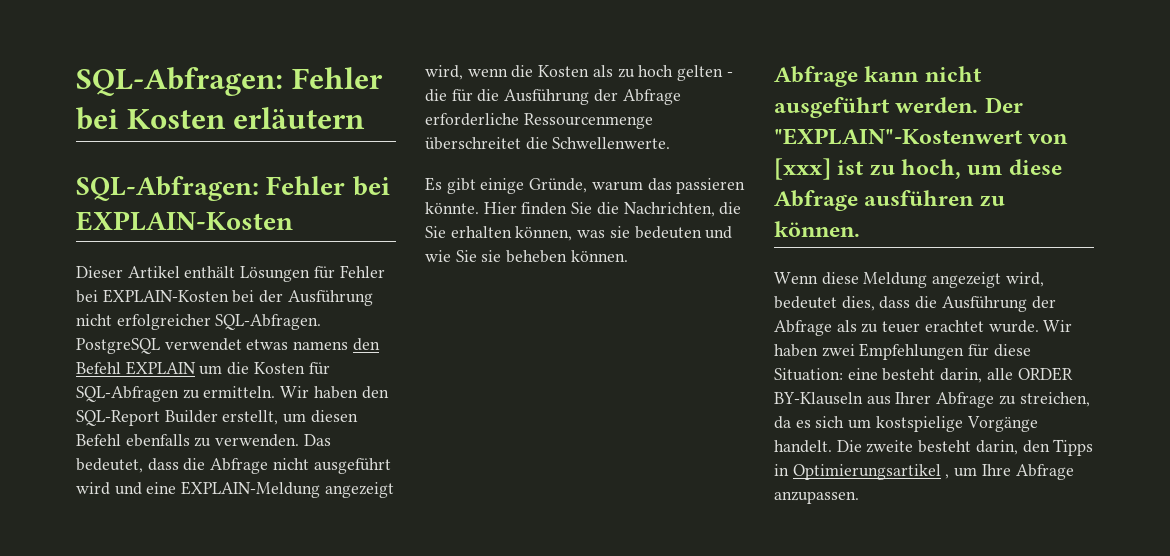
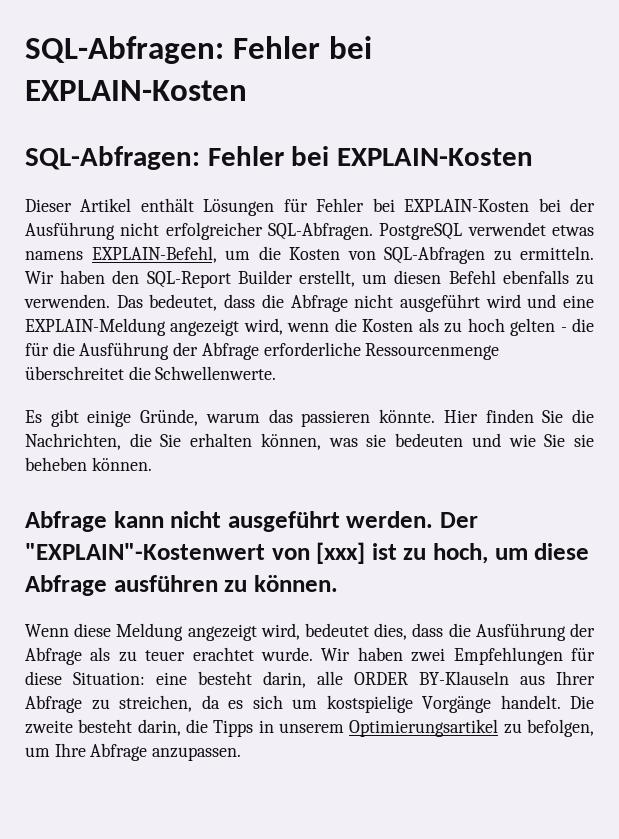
[76,67,383,96] [76,107,366,130] SQL-Abfragen: Fehler bei Kosten erläutern -> [25,36,372,64] [25,80,247,101] SQL-Abfragen: Fehler bei EXPLAIN-Kosten
[352,338,380,351] [76,361,196,375] den Befehl EXPLAIN -> [91,246,217,263] EXPLAIN-Befehl,
[308,362,330,375] für -> [347,251,376,260] von
[1022,440,1050,453] den -> [186,719,209,733] die
[792,464,950,480] Optimierungsartikel , -> [279,719,594,737] unserem Optimierungsartikel zu befolgen,

